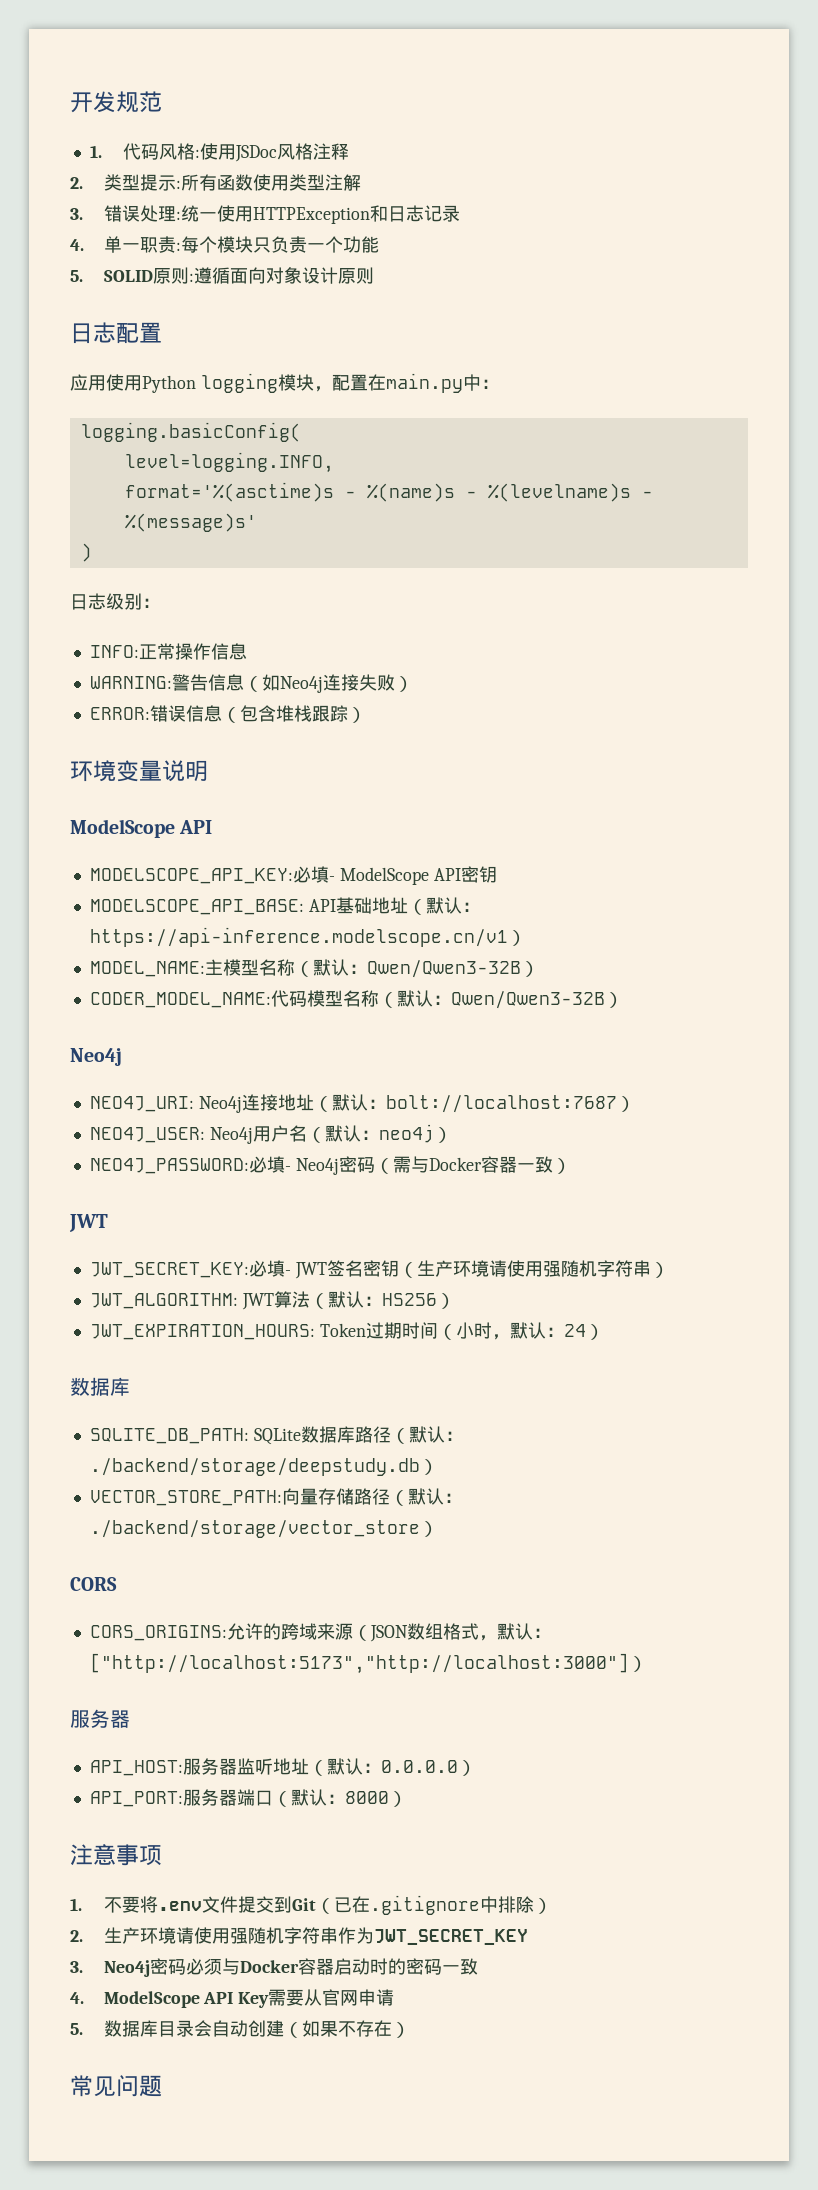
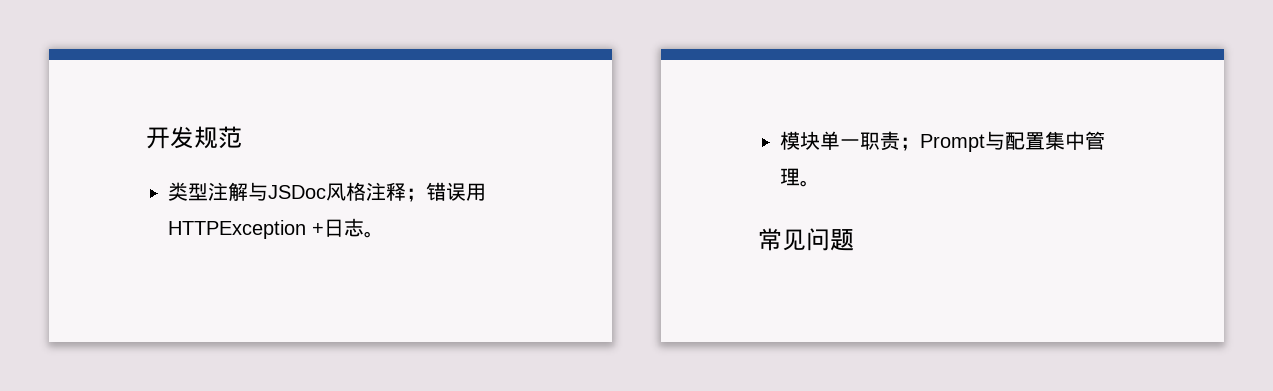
[89,143,350,162] [70,174,361,191] [70,205,460,224] [70,236,379,253] [70,267,374,284] [70,322,162,344] [70,373,499,393] [80,422,301,442] [124,452,334,473] [124,482,653,502] [124,513,257,532] [80,543,92,562] [70,593,160,610] [89,643,247,660] [89,674,413,693] [89,705,366,723] [70,760,208,782] [70,819,213,838] [89,866,497,885] [89,897,480,915] [89,927,526,947] [89,959,539,978] [89,990,623,1009] [70,1048,122,1066] [89,1094,635,1113] [89,1124,452,1144] [89,1156,571,1175] [69,1214,108,1232] [89,1260,669,1279] [89,1291,455,1310] [89,1322,604,1340] [70,1377,130,1396] [89,1426,463,1445] [89,1458,438,1476] [89,1488,462,1506] [89,1520,438,1538] [70,1577,117,1591] [89,1623,551,1642] [89,1653,647,1674] [70,1709,130,1728] [89,1758,476,1776] [89,1789,407,1807] [70,1844,162,1866] [70,1895,552,1915] [70,1927,528,1945] [70,1958,478,1977] [70,1989,395,2008] [70,2020,410,2038] 1.代码风格:使用JSDoc风格注释 // 2.类型提示:所有函数使用类型注解 // 3.错误处理:统一使用HTTPException和日志记录 // 4.单一职责:每个模块只负责一个功能 // 5. SOLID原则:遵循面向对象设计原则 // 日志配置 // 应用使用Python logging模块，配置在main.py中： // logging.basicConfig( // level=logging.INFO, // format='%(asctime)s - %(name)s - %(levelname)s - %(message)s' // ) // 日志级别： // INFO:正常操作信息 // WARNING:警告信息（如Neo4j连接失败） // ERROR:错误信息（包含堆栈跟踪） // 环境变量说明 // ModelScope API // MODELSCOPE_API_KEY:必填- ModelScope API密钥 // MODELSCOPE_API_BASE: API基础地址（默认：https://api-inference.modelscope.cn/v1） // MODEL_NAME:主模型名称（默认：Qwen/Qwen3-32B） // CODER_MODEL_NAME:代码模型名称（默认：Qwen/Qwen3-32B） // Neo4j // NEO4J_URI: Neo4j连接地址（默认：bolt://localhost:7687） // NEO4J_USER: Neo4j用户名（默认：neo4j） // NEO4J_PASSWORD:必填- Neo4j密码（需与Docker容器一致） // JWT // JWT_SECRET_KEY:必填- JWT签名密钥（生产环境请使用强随机字符串） // JWT_ALGORITHM: JWT算法（默认：HS256） // JWT_EXPIRATION_HOURS: Token过期时间（小时，默认：24） // 数据库 // SQLITE_DB_PATH: SQLite数据库路径（默认：./backend/storage/deepstudy.db） // VECTOR_STORE_PATH:向量存储路径（默认：./backend/storage/vector_store） // CORS // CORS_ORIGINS:允许的跨域来源（JSON数组格式，默认：["http://localhost:5173","http://localhost:3000"]） // 服务器 // API_HOST:服务器监听地址（默认：0.0.0.0） // API_PORT:服务器端口（默认：8000） // 注意事项 // 1.不要将.env文件提交到Git（已在.gitignore中排除） // 2.生产环境请使用强随机字符串作为JWT_SECRET_KEY // 3. Neo4j密码必须与Docker容器启动时的密码一致 // 4. ModelScope API Key需要从官网申请 // 5.数据库目录会自动创建（如果不存在） -> [168,182,486,202] [168,218,384,239] [780,131,1105,152] [780,168,820,187] 类型注解与JSDoc风格注释；错误用HTTPException +日志。 // 模块单一职责；Prompt与配置集中管理。

